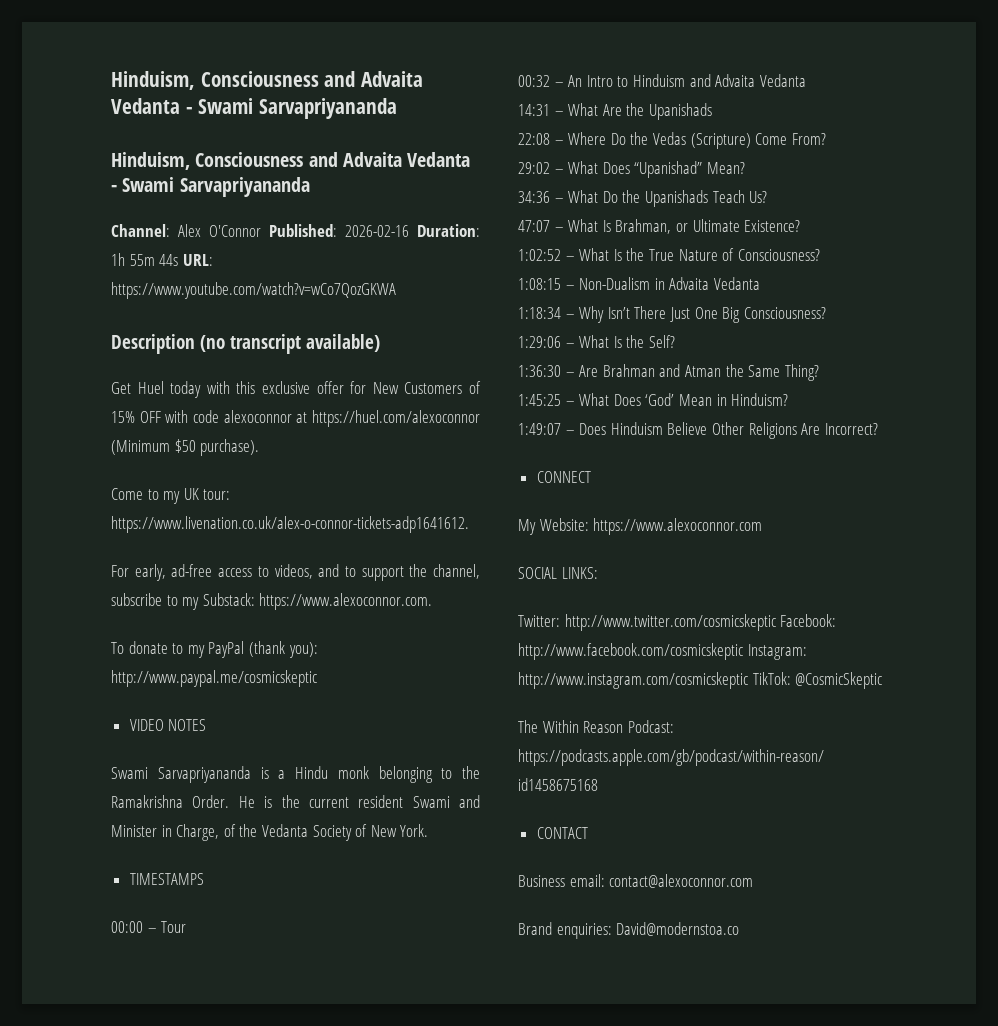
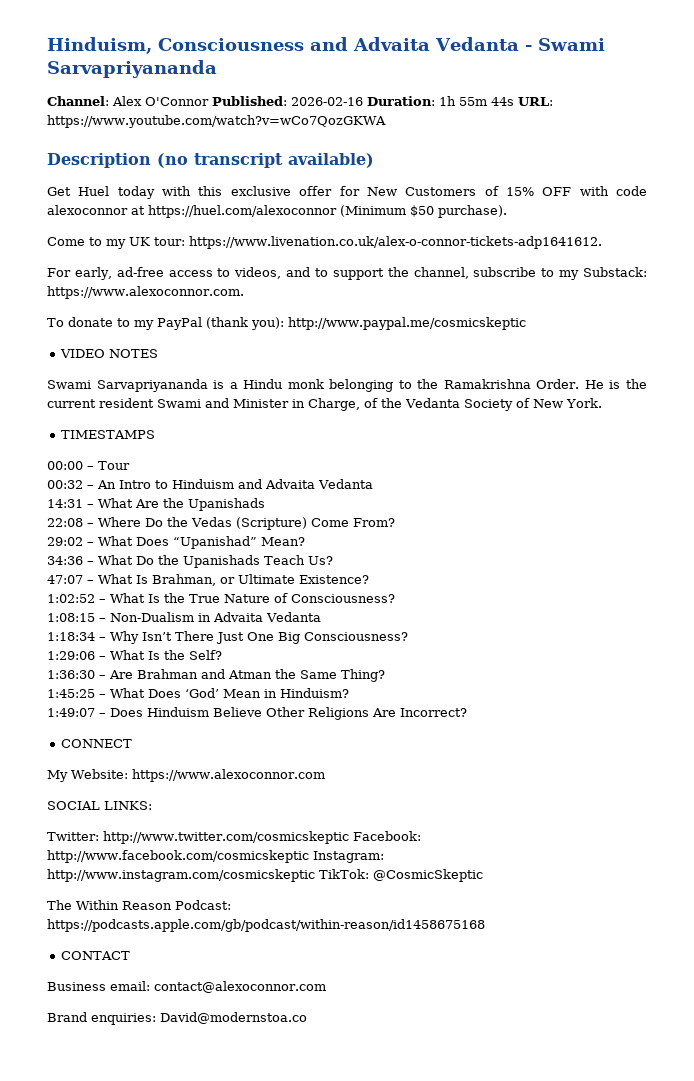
[111,71,423,90] [111,98,397,119] [111,152,471,170] [111,177,310,197] Hinduism, Consciousness and Advaita Vedanta - Swami Sarvapriyananda // Hinduism, Consciousness and Advaita Vedanta - Swami Sarvapriyananda -> [47,37,605,54] [47,60,217,78] Hinduism, Consciousness and Advaita Vedanta - Swami Sarvapriyananda

